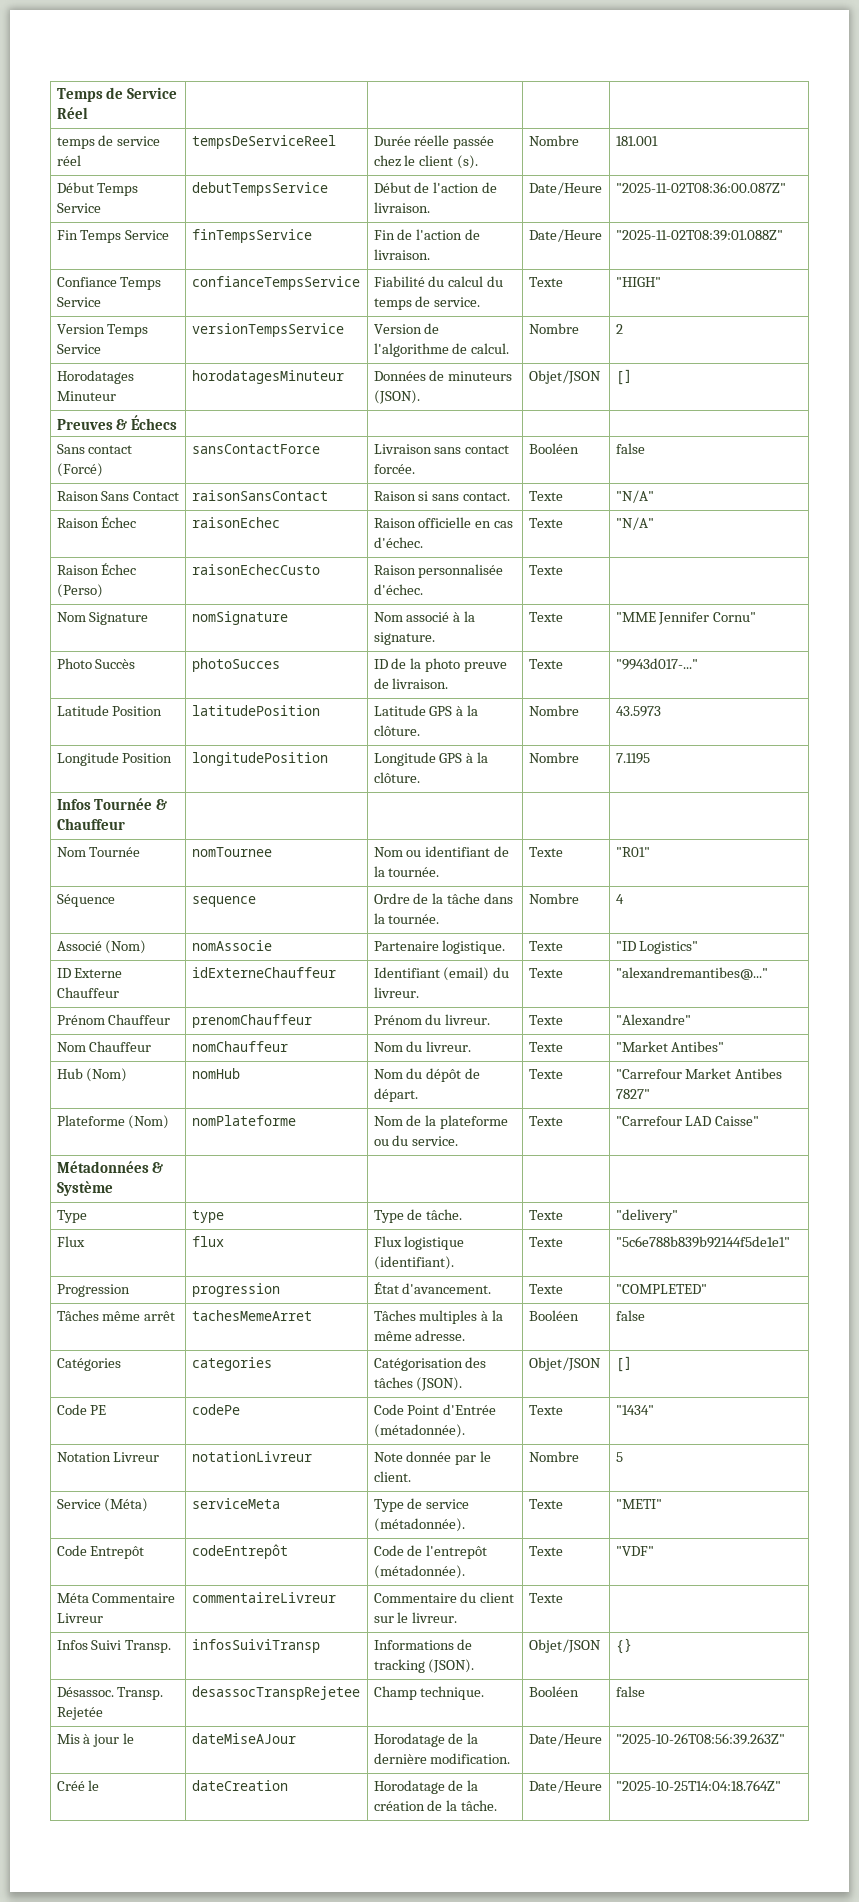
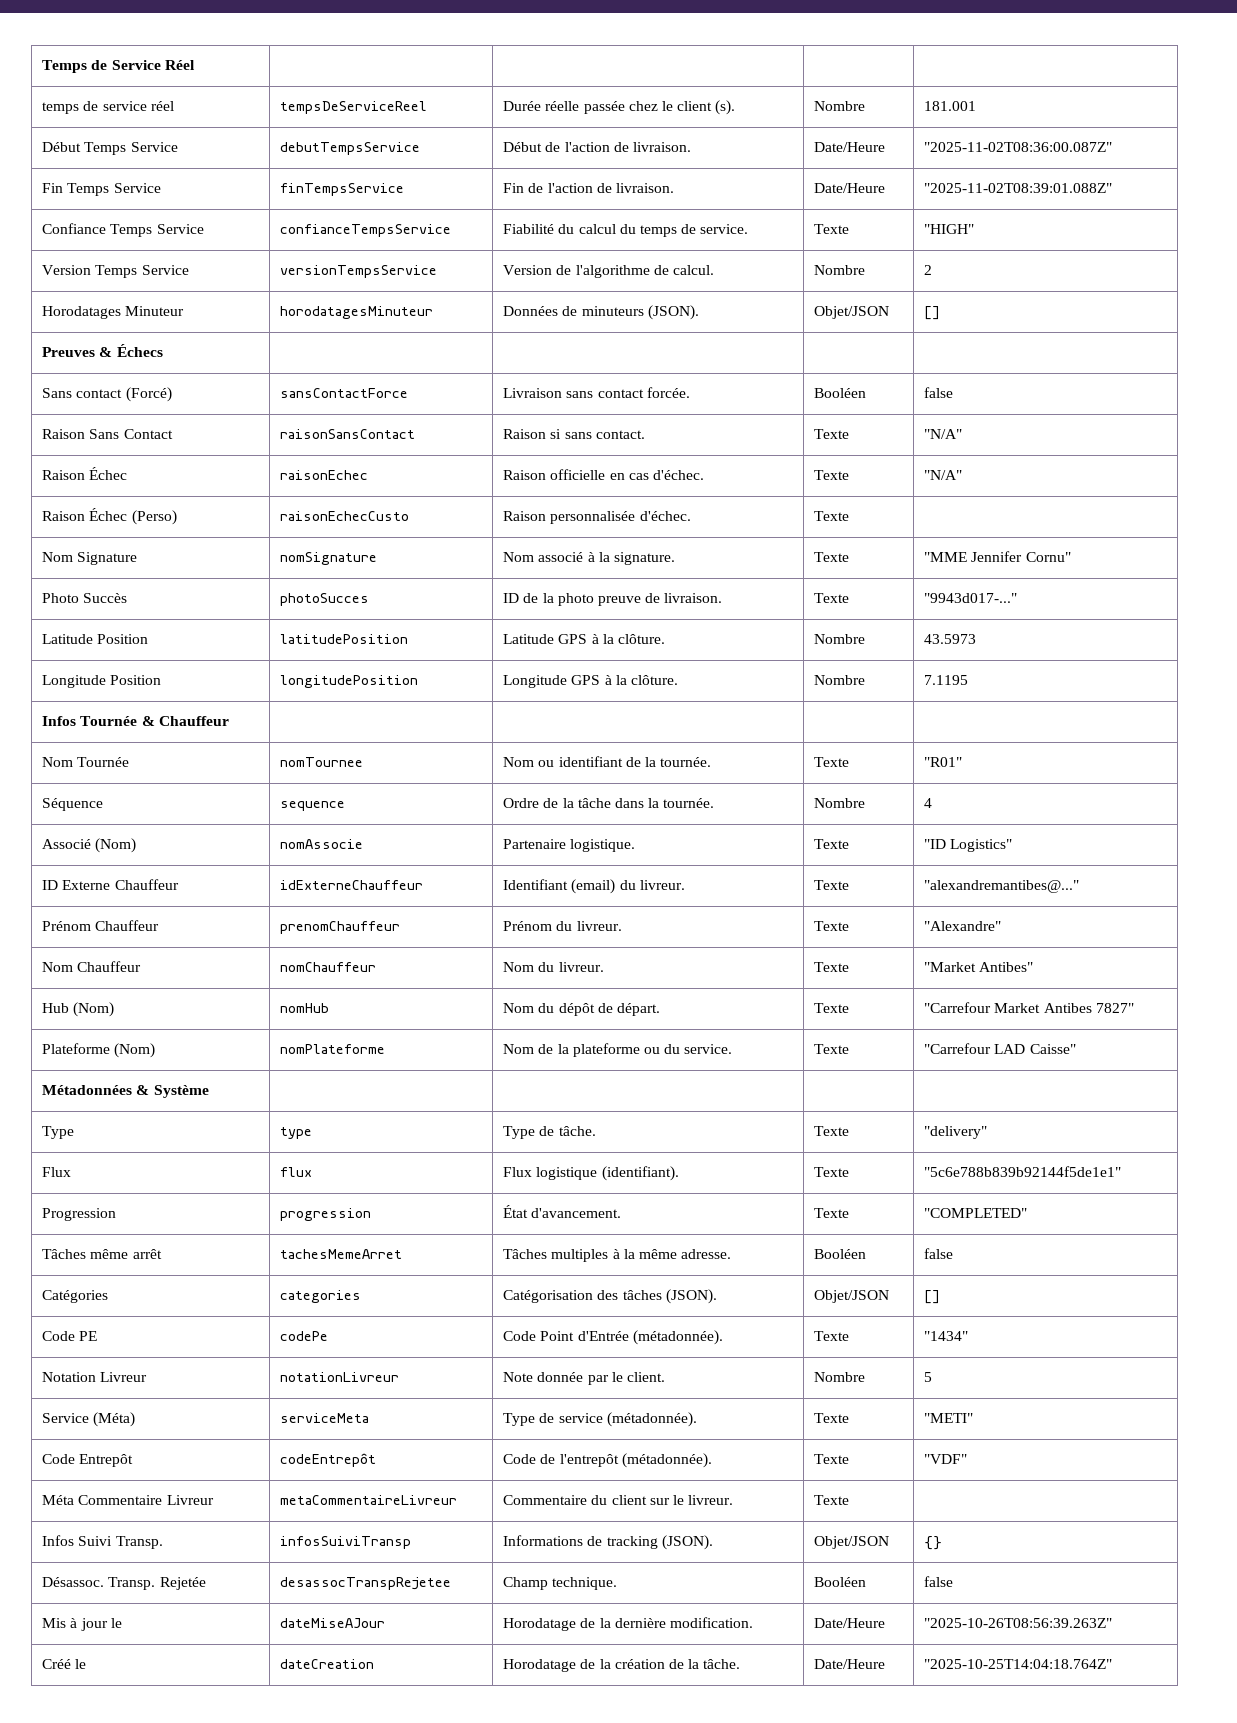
[191,1592,336,1603] commentaireLivreur -> [280,1495,458,1505] metaCommentaireLivreur

